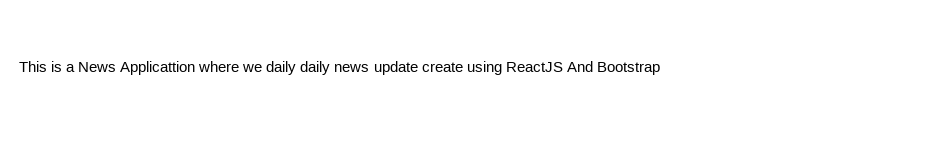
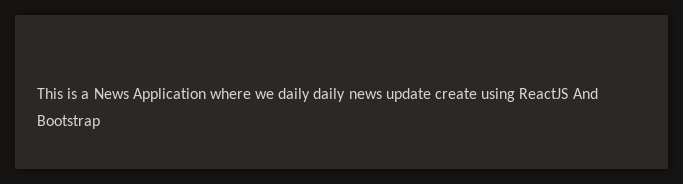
[120,61,196,75] Applicattion -> [132,88,206,102] Application

